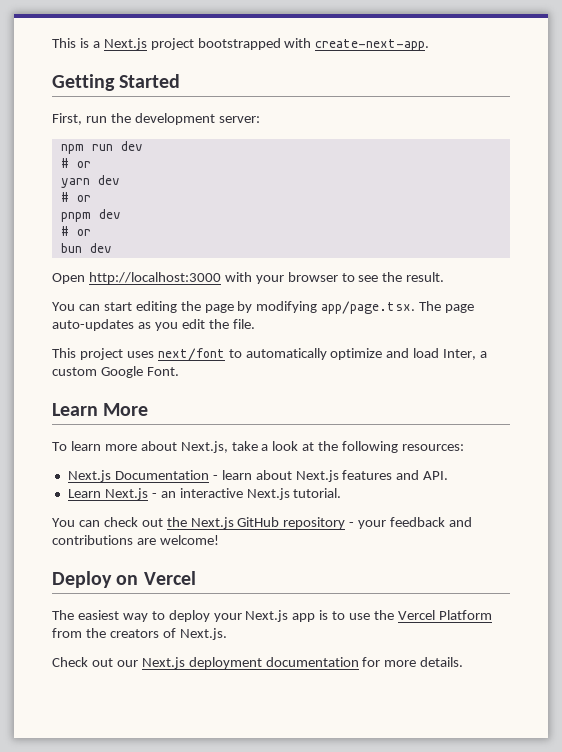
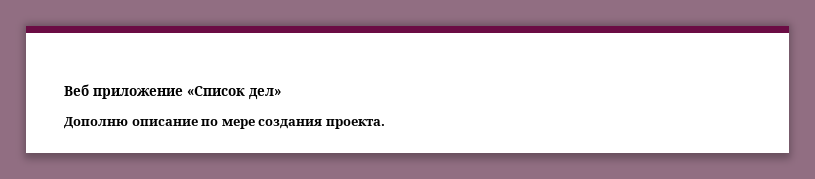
[52,38,430,51] [52,74,181,91] [52,113,260,125] [60,141,143,154] [60,158,91,168] [60,175,120,188] [60,192,91,202] [60,209,121,222] [60,226,91,236] [60,243,112,253] [52,272,445,284] [52,301,475,314] [52,319,255,331] [52,348,488,361] [52,366,179,378] [52,403,149,416] [52,441,465,453] [67,470,449,482] [67,488,342,500] [52,517,473,529] [52,535,219,545] [52,571,196,588] [52,610,492,622] [52,628,227,640] [52,657,464,669] This is a Next.js project bootstrapped with create-next-app. // Getting Started // First, run the development server: // npm run dev // # or // yarn dev // # or // pnpm dev // # or // bun dev // Open http://localhost:3000 with your browser to see the result. // You can start editing the page by modifying app/page.tsx. The page auto-updates as you edit the file. // This project uses next/font to automatically optimize and load Inter, a custom Google Font. // Learn More // To learn more about Next.js, take a look at the following resources: // Next.js Documentation - learn about Next.js features and API. // Learn Next.js - an interactive Next.js tutorial. // You can check out the Next.js GitHub repository - your feedback and contributions are welcome! // Deploy on Vercel // The easiest way to deploy your Next.js app is to use the Vercel Platform from the creators of Next.js. // Check out our Next.js deployment documentation for more details. -> [64,84,281,100] [64,117,385,129] Веб приложение «Список дел» // Дополню описание по мере создания проекта.

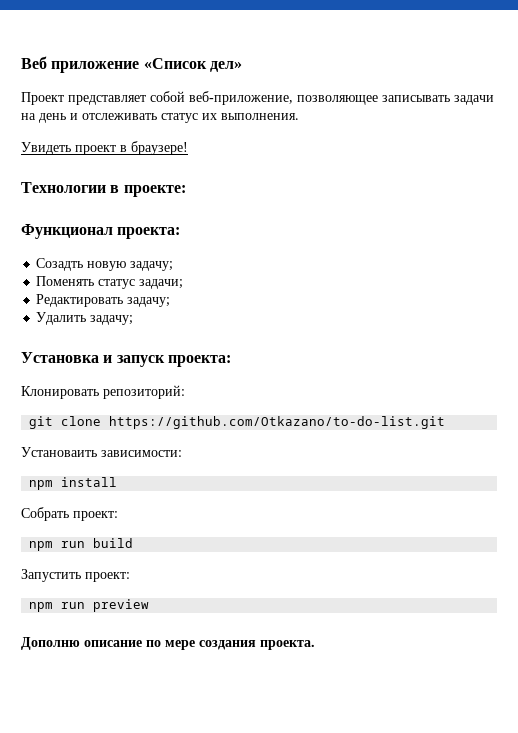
(281, 94) none -> [21,91,494,105] [21,113,299,123] [21,141,188,155] [21,182,186,197] [21,224,181,239] [36,258,174,271] [36,276,184,289] [36,294,171,307] [36,312,134,325] [21,352,231,367] [21,385,185,399] [29,416,446,429] [21,447,182,457] [29,477,118,490] [21,507,118,521] [29,538,134,551] [21,569,130,582] [29,599,150,612] // Проект представляет собой веб-приложение, позволяющее записывать задачи на день и отслеживать статус их выполнения. // Увидеть проект в браузере! // Технологии в проекте: // Функционал проекта: // Созадть новую задачу; // Поменять статус задачи; // Редактировать задачу; // Удалить задачу; // Установка и запуск проекта: // Клонировать репозиторий: // git clone https://github.com/Otkazano/to-do-list.git // Установаить зависимости: // npm install // Собрать проект: // npm run build // Запустить проект: // npm run preview

